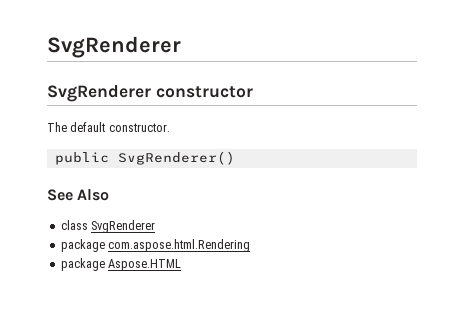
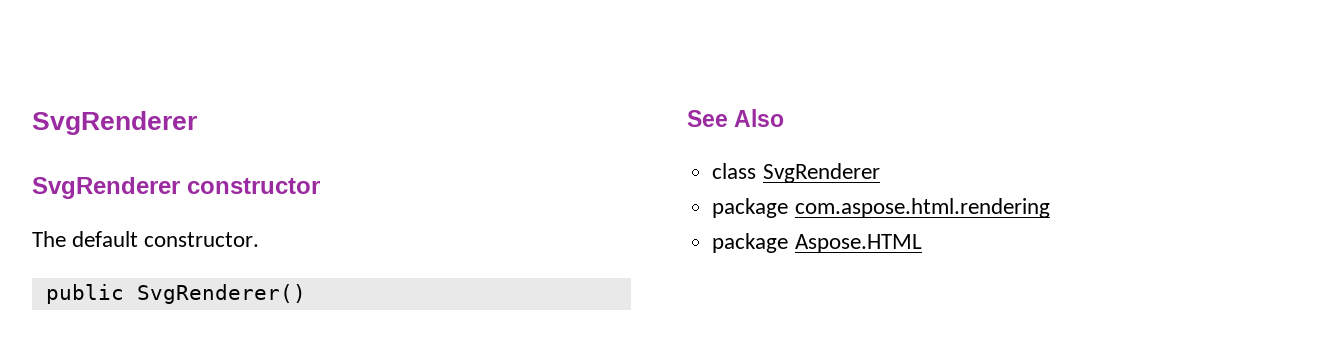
[108,239,251,252] com.aspose.html.Rendering -> [794,198,1050,218] com.aspose.html.rendering

